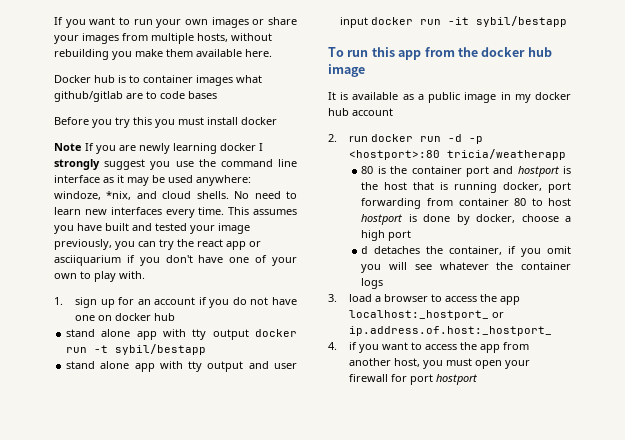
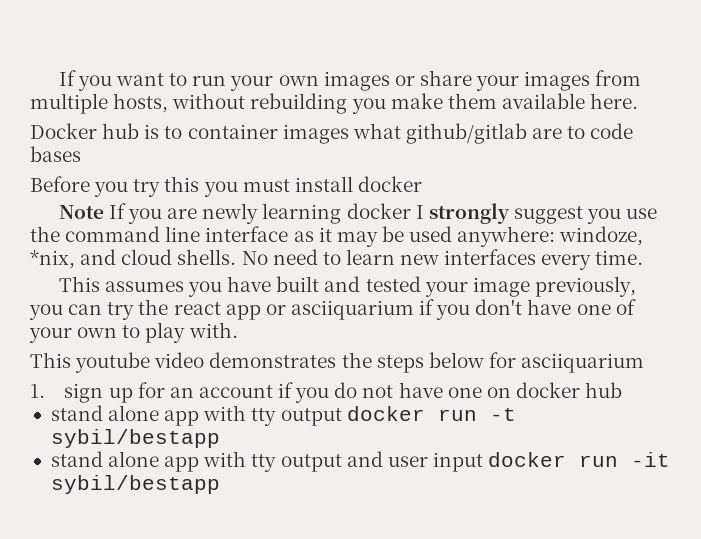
(225, 211) none -> (644, 257) //
(145, 275) none -> [30,352,645,373] // This youtube video demonstrates the steps below for asciiquarium
[328,47,552,60] [328,64,365,77] [328,92,571,103] [328,108,393,116] [328,134,484,144] [349,149,567,160] [361,166,571,177] [361,182,571,193] [361,198,571,209] [361,214,571,225] [361,230,412,241] [361,246,571,257] [361,262,571,273] [361,278,384,289] [328,294,521,305] [349,310,505,320] [349,326,553,336] [328,342,530,353] [349,358,531,369] [349,374,478,385] // To run this app from the docker hub image // It is available as a public image in my docker hub account // 2. run docker run -d -p <hostport>:80 tricia/weatherapp // 80 is the container port and hostport is the host that is running docker, port forwarding from container 80 to host hostport is done by docker, choose a high port // d detaches the container, if you omit you will see whatever the container logs // 3. load a browser to access the app localhost:_hostport_ or ip.address.of.host:_hostport_ // 4. if you want to access the app from another host, you must open your firewall for port hostport -> (220, 484) none

